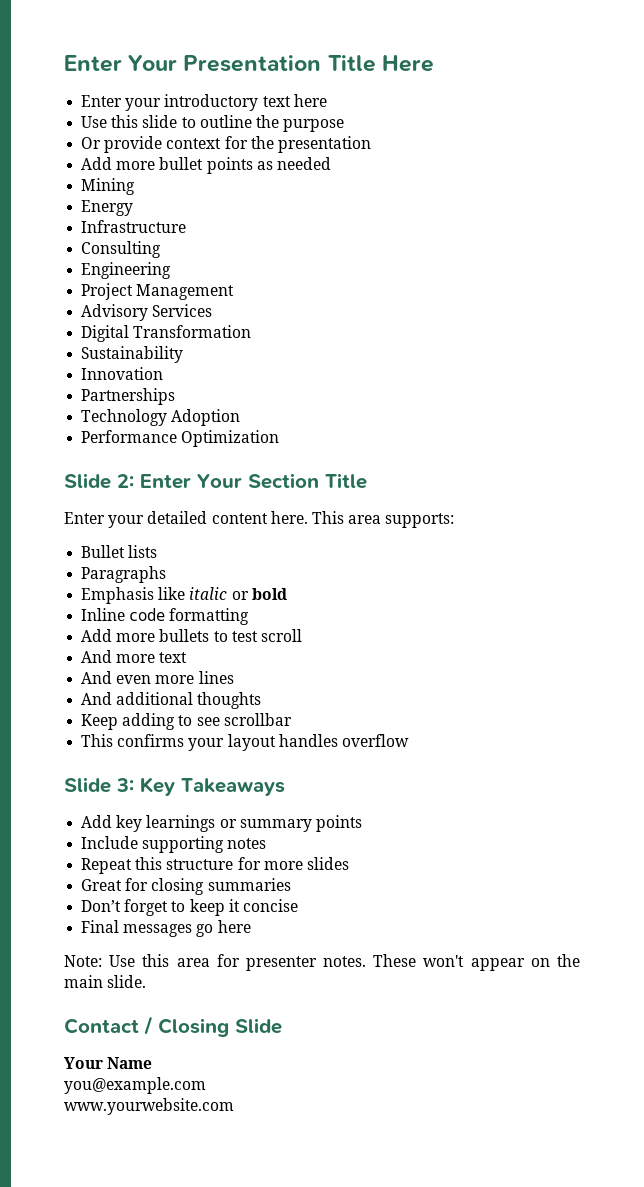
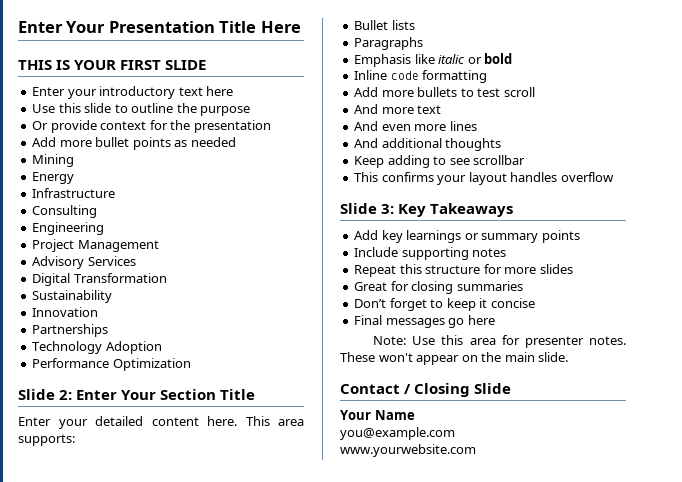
(434, 63) none -> [18,60,207,70] // THIS IS YOUR FIRST SLIDE

